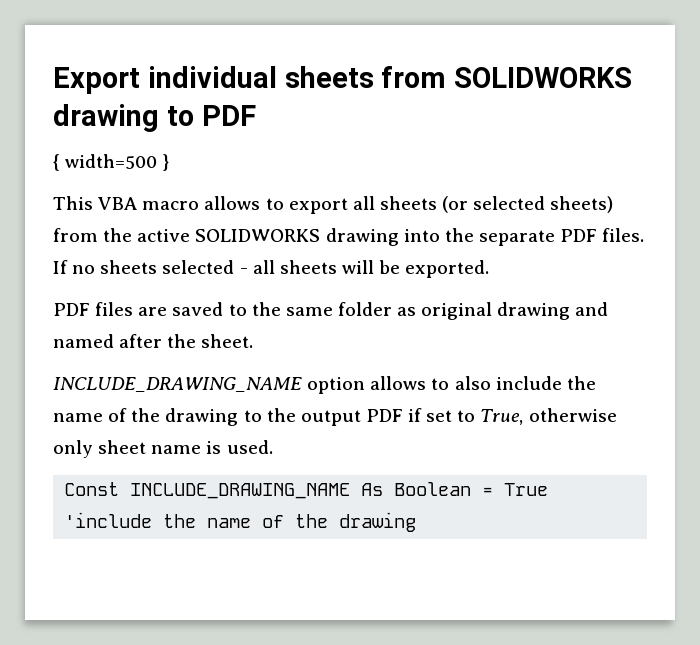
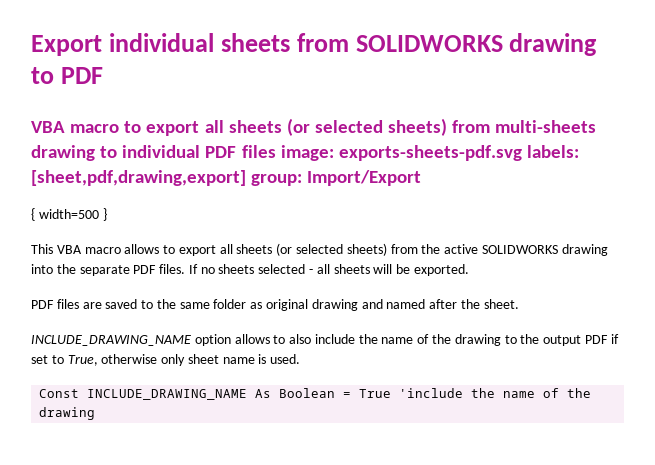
(256, 115) none -> [31,118,597,136] [31,145,579,161] [31,170,422,186] // VBA macro to export all sheets (or selected sheets) from multi-sheets drawing to individual PDF files image: exports-sheets-pdf.svg labels: [sheet,pdf,drawing,export] group: Import/Export

